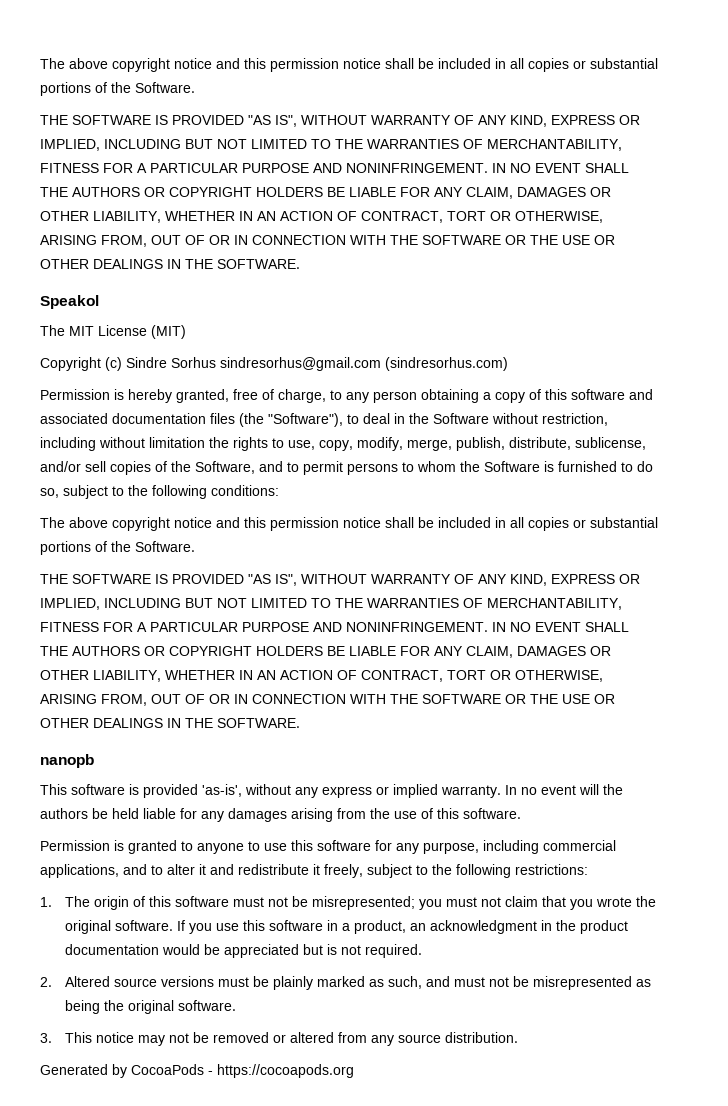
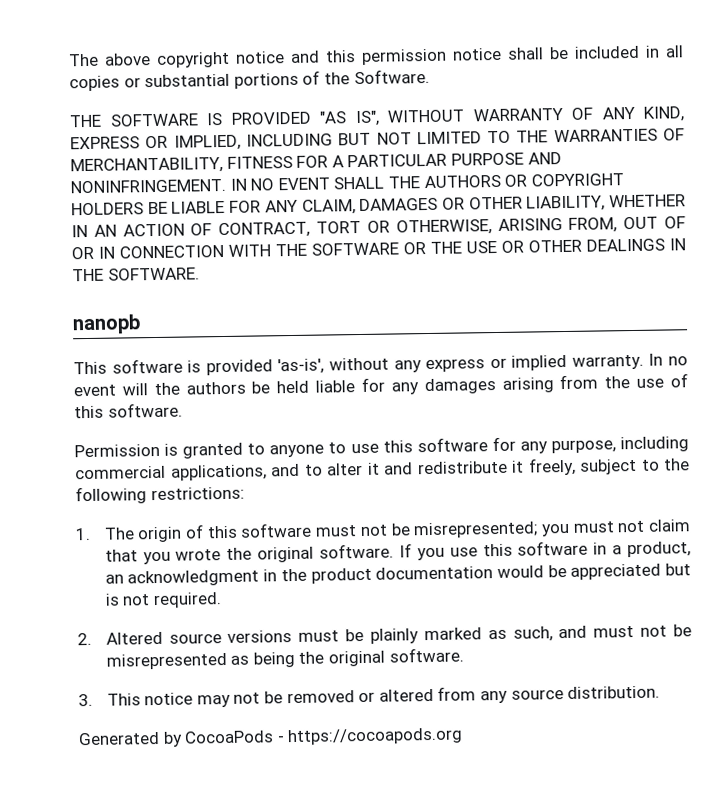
[40,295,99,309] [40,325,186,339] [40,357,508,371] [40,389,653,403] [40,413,608,427] [40,437,646,451] [40,461,653,475] [40,485,279,499] [40,517,658,531] [40,541,195,555] [40,574,640,586] [40,598,622,610] [40,622,629,632] [40,646,611,658] [40,670,603,682] [40,694,615,706] [40,718,300,728] // Speakol // The MIT License (MIT) // Copyright (c) Sindre Sorhus sindresorhus@gmail.com (sindresorhus.com) // Permission is hereby granted, free of charge, to any person obtaining a copy of this software and associated documentation files (the "Software"), to deal in the Software without restriction, including without limitation the rights to use, copy, modify, merge, publish, distribute, sublicense, and/or sell copies of the Software, and to permit persons to whom the Software is furnished to do so, subject to the following conditions: // The above copyright notice and this permission notice shall be included in all copies or substantial portions of the Software. // THE SOFTWARE IS PROVIDED "AS IS", WITHOUT WARRANTY OF ANY KIND, EXPRESS OR IMPLIED, INCLUDING BUT NOT LIMITED TO THE WARRANTIES OF MERCHANTABILITY, FITNESS FOR A PARTICULAR PURPOSE AND NONINFRINGEMENT. IN NO EVENT SHALL THE AUTHORS OR COPYRIGHT HOLDERS BE LIABLE FOR ANY CLAIM, DAMAGES OR OTHER LIABILITY, WHETHER IN AN ACTION OF CONTRACT, TORT OR OTHERWISE, ARISING FROM, OUT OF OR IN CONNECTION WITH THE SOFTWARE OR THE USE OR OTHER DEALINGS IN THE SOFTWARE. -> (200, 274) none

